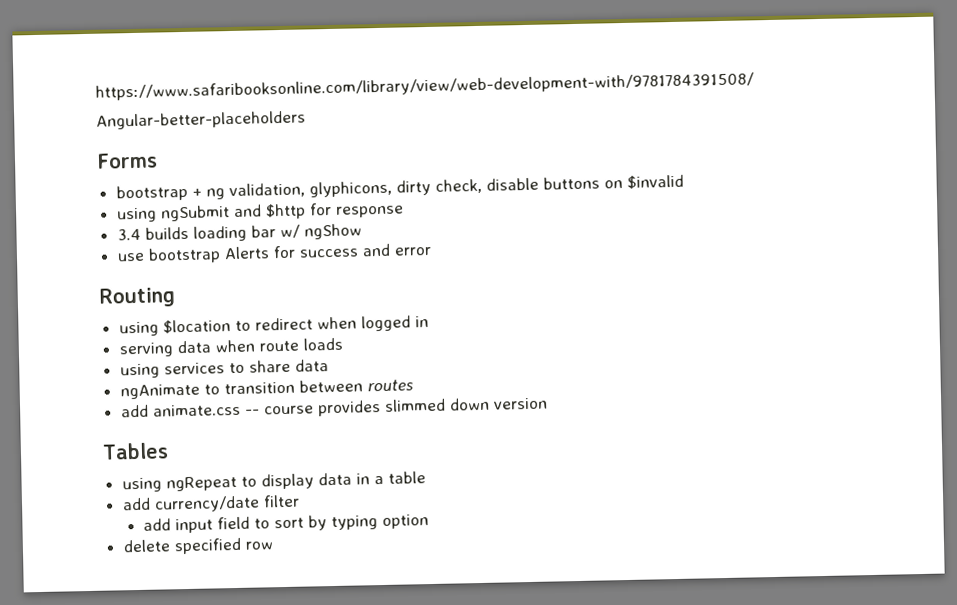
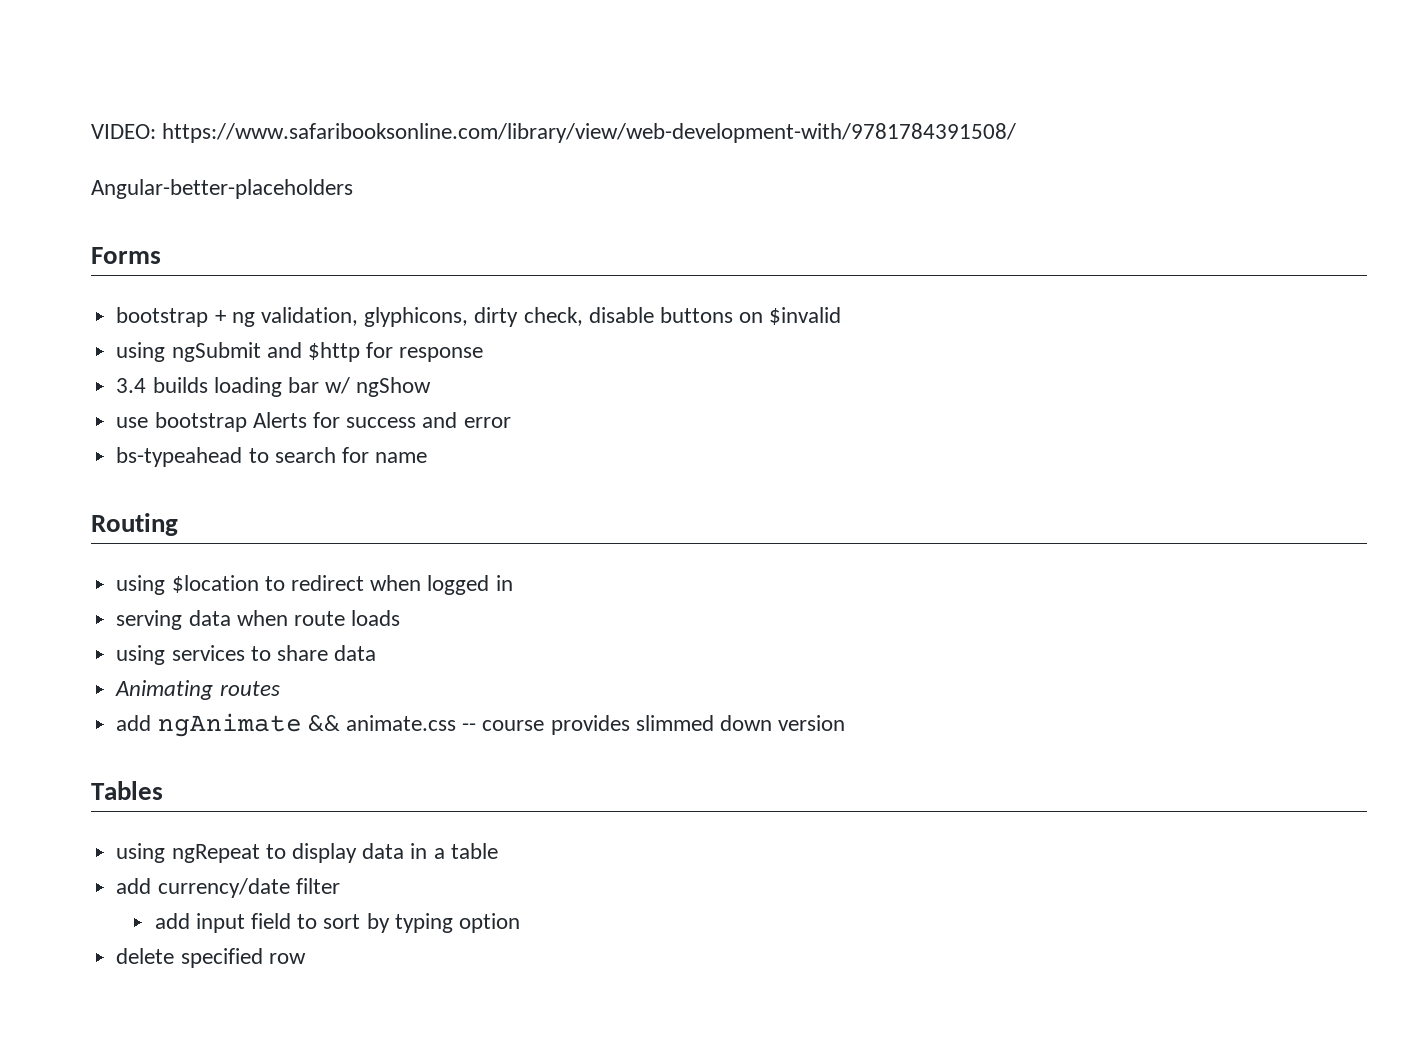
(95, 86) none -> [91,124,156,139] VIDEO:
(432, 251) none -> [116,447,428,467] // bs-typeahead to search for name
[119,379,363,400] ngAnimate to transition between -> [115,680,214,700] Animating
(149, 411) none -> [157,713,340,737] ngAnimate &&

